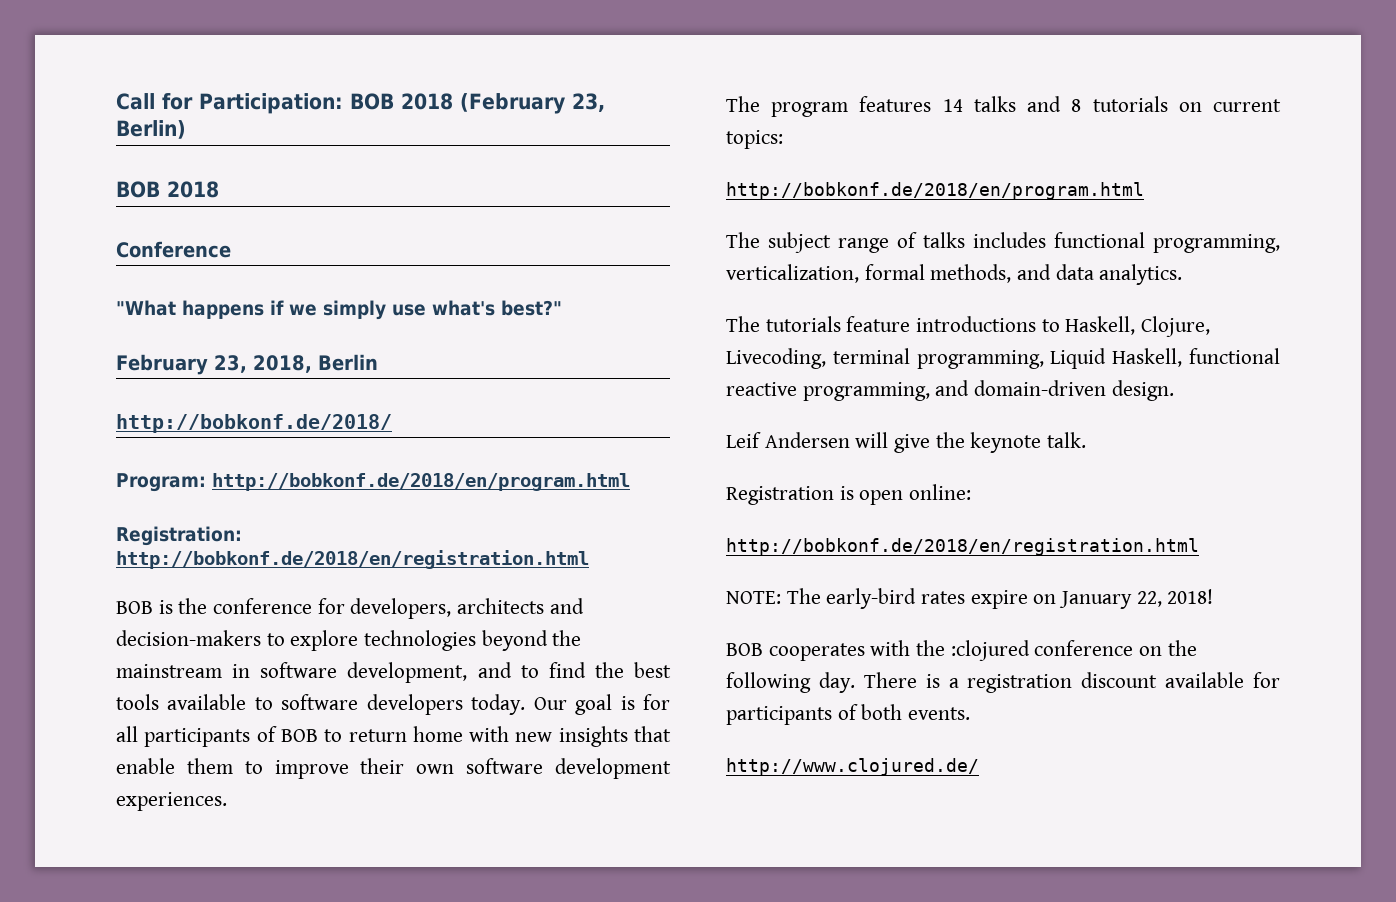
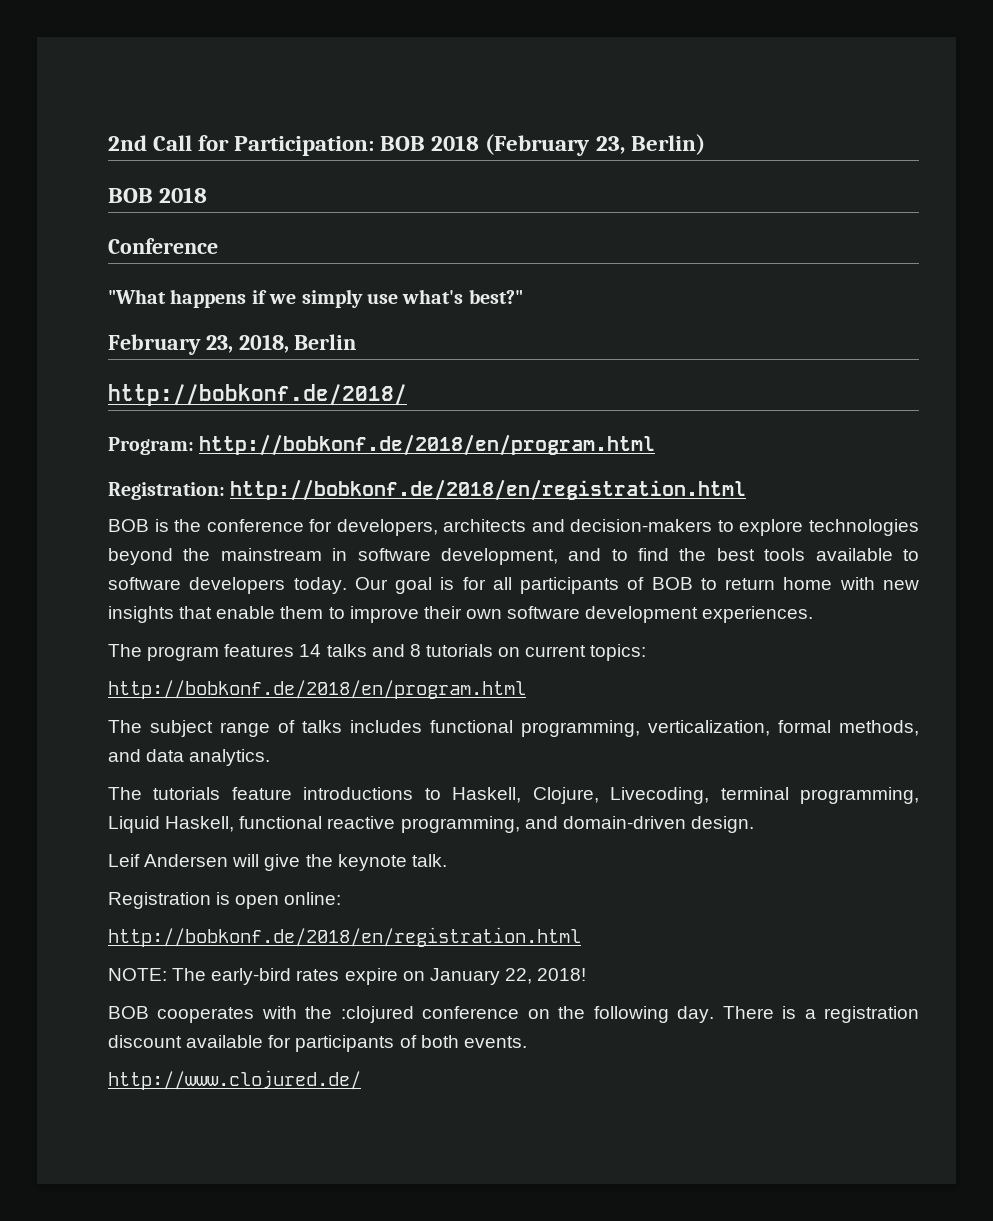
(116, 101) none -> [108,135,147,151] 2nd

